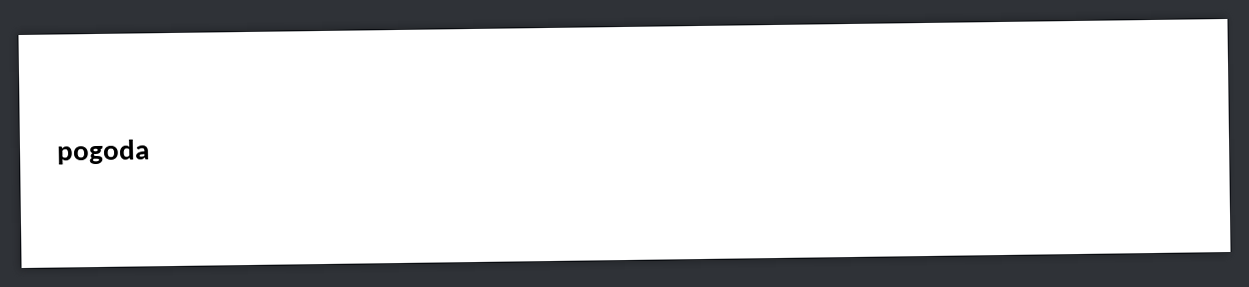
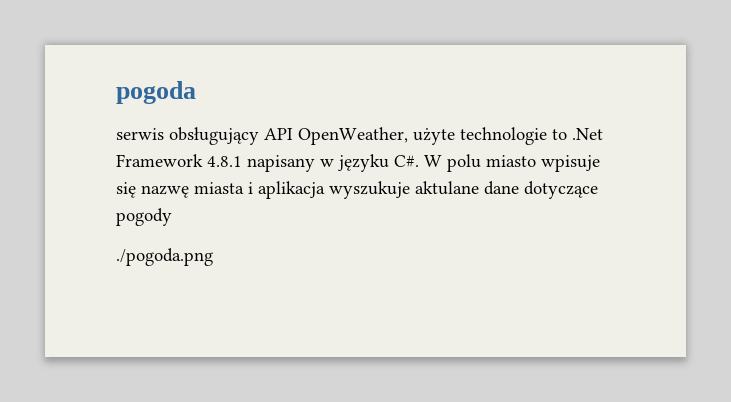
(150, 152) none -> [116,127,603,145] [116,154,600,172] [116,181,598,199] [116,208,172,226] [116,248,213,266] // serwis obsługujący API OpenWeather, użyte technologie to .Net Framework 4.8.1 napisany w języku C#. W polu miasto wpisuje się nazwę miasta i aplikacja wyszukuje aktulane dane dotyczące pogody // ./pogoda.png

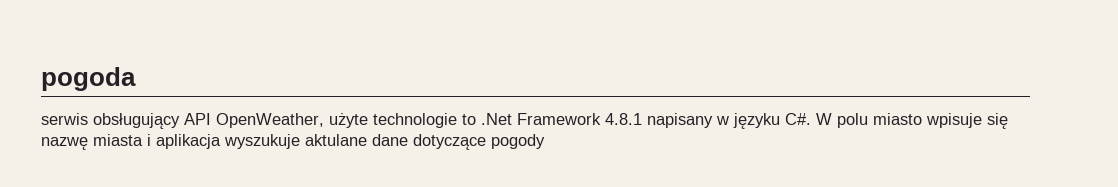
[116,248,213,266] // ./pogoda.png -> (545, 141) none

